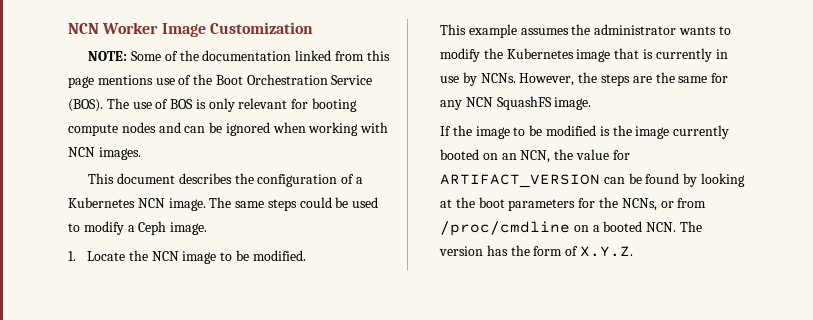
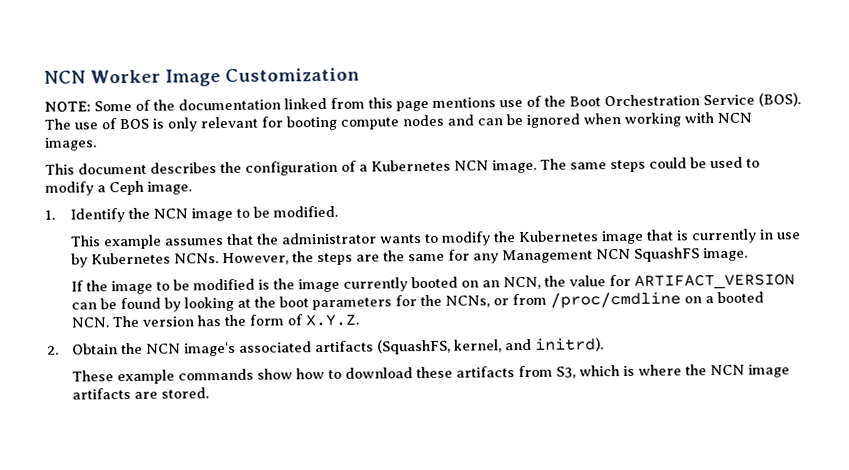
[87,251,126,261] Locate -> [70,208,126,223] Identify
(569, 31) none -> [226,233,255,245] that
(477, 79) none -> [91,252,172,265] Kubernetes
(463, 105) none -> [502,249,594,264] Management
(634, 251) none -> [47,337,605,357] [72,364,791,385] [72,387,210,400] // 2. Obtain the NCN image's associated artifacts (SquashFS, kernel, and initrd). // These example commands show how to download these artifacts from S3, which is where the NCN image artifacts are stored.

